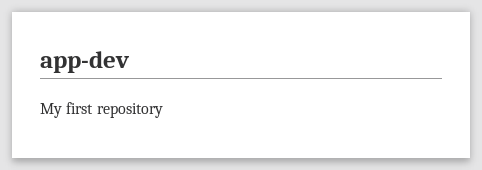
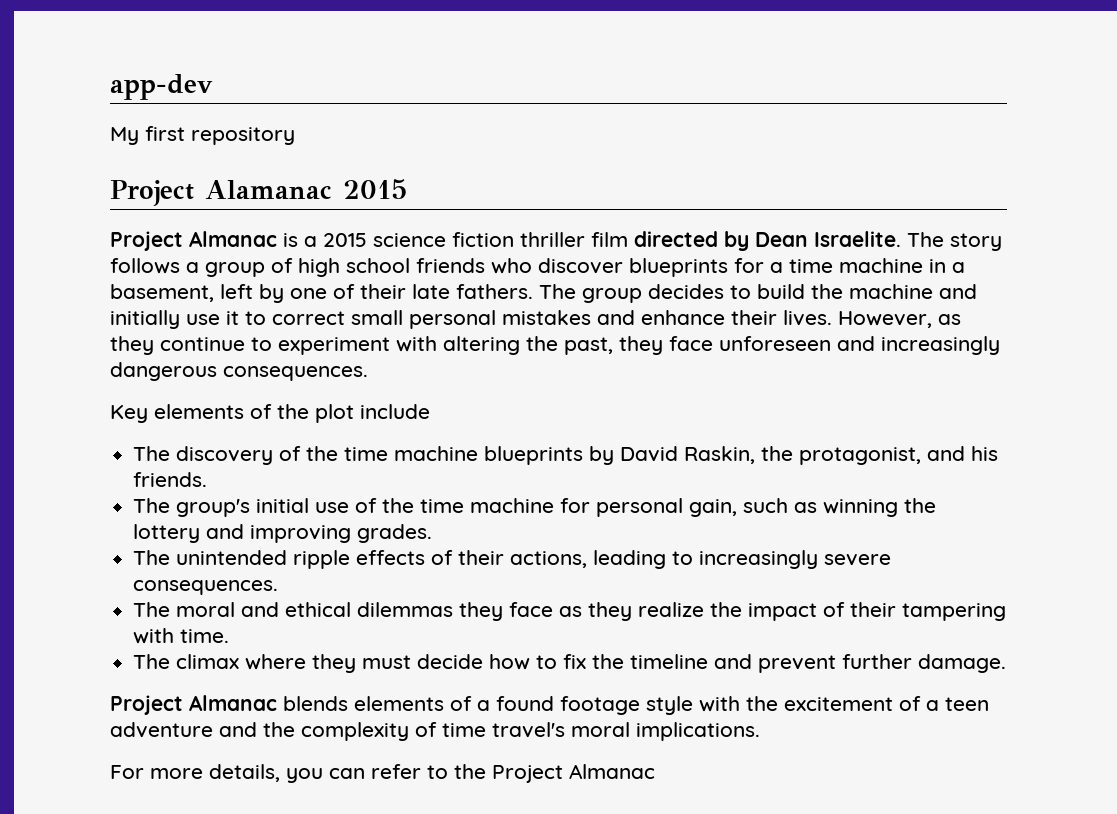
(163, 110) none -> [110,179,407,206] [110,231,1002,251] [110,258,965,277] [110,284,977,303] [110,310,961,329] [110,336,1000,355] [110,362,368,381] [110,404,430,423] [133,446,999,465] [133,472,208,487] [133,498,937,517] [133,524,433,543] [133,550,892,569] [133,580,279,595] [133,602,1007,621] [133,628,230,644] [133,654,1007,673] [110,695,989,715] [110,722,760,741] [110,764,655,783] // Project Alamanac 2015 // Project Almanac is a 2015 science fiction thriller film directed by Dean Israelite. The story follows a group of high school friends who discover blueprints for a time machine in a basement, left by one of their late fathers. The group decides to build the machine and initially use it to correct small personal mistakes and enhance their lives. However, as they continue to experiment with altering the past, they face unforeseen and increasingly dangerous consequences. // Key elements of the plot include // The discovery of the time machine blueprints by David Raskin, the protagonist, and his friends. // The group's initial use of the time machine for personal gain, such as winning the lottery and improving grades. // The unintended ripple effects of their actions, leading to increasingly severe consequences. // The moral and ethical dilemmas they face as they realize the impact of their tampering with time. // The climax where they must decide how to fix the timeline and prevent further damage. // Project Almanac blends elements of a found footage style with the excitement of a teen adventure and the complexity of time travel's moral implications. // For more details, you can refer to the Project Almanac

